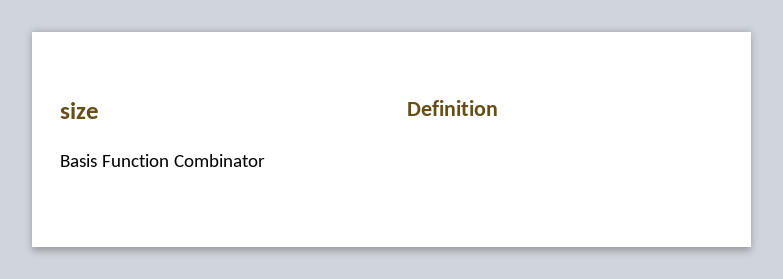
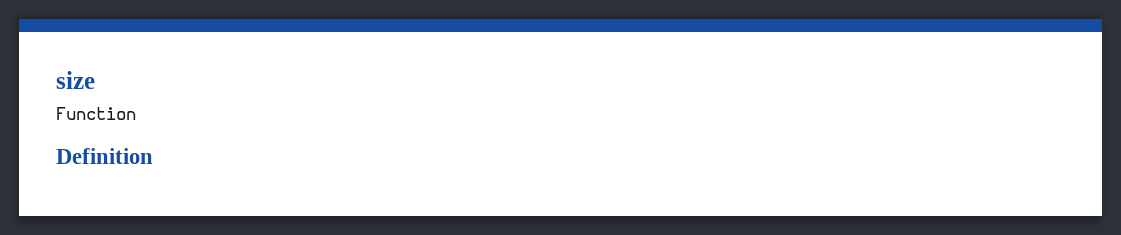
[60,154,97,167] Basis -> (95, 80) none
[173,154,265,167] Combinator -> (136, 113) none

